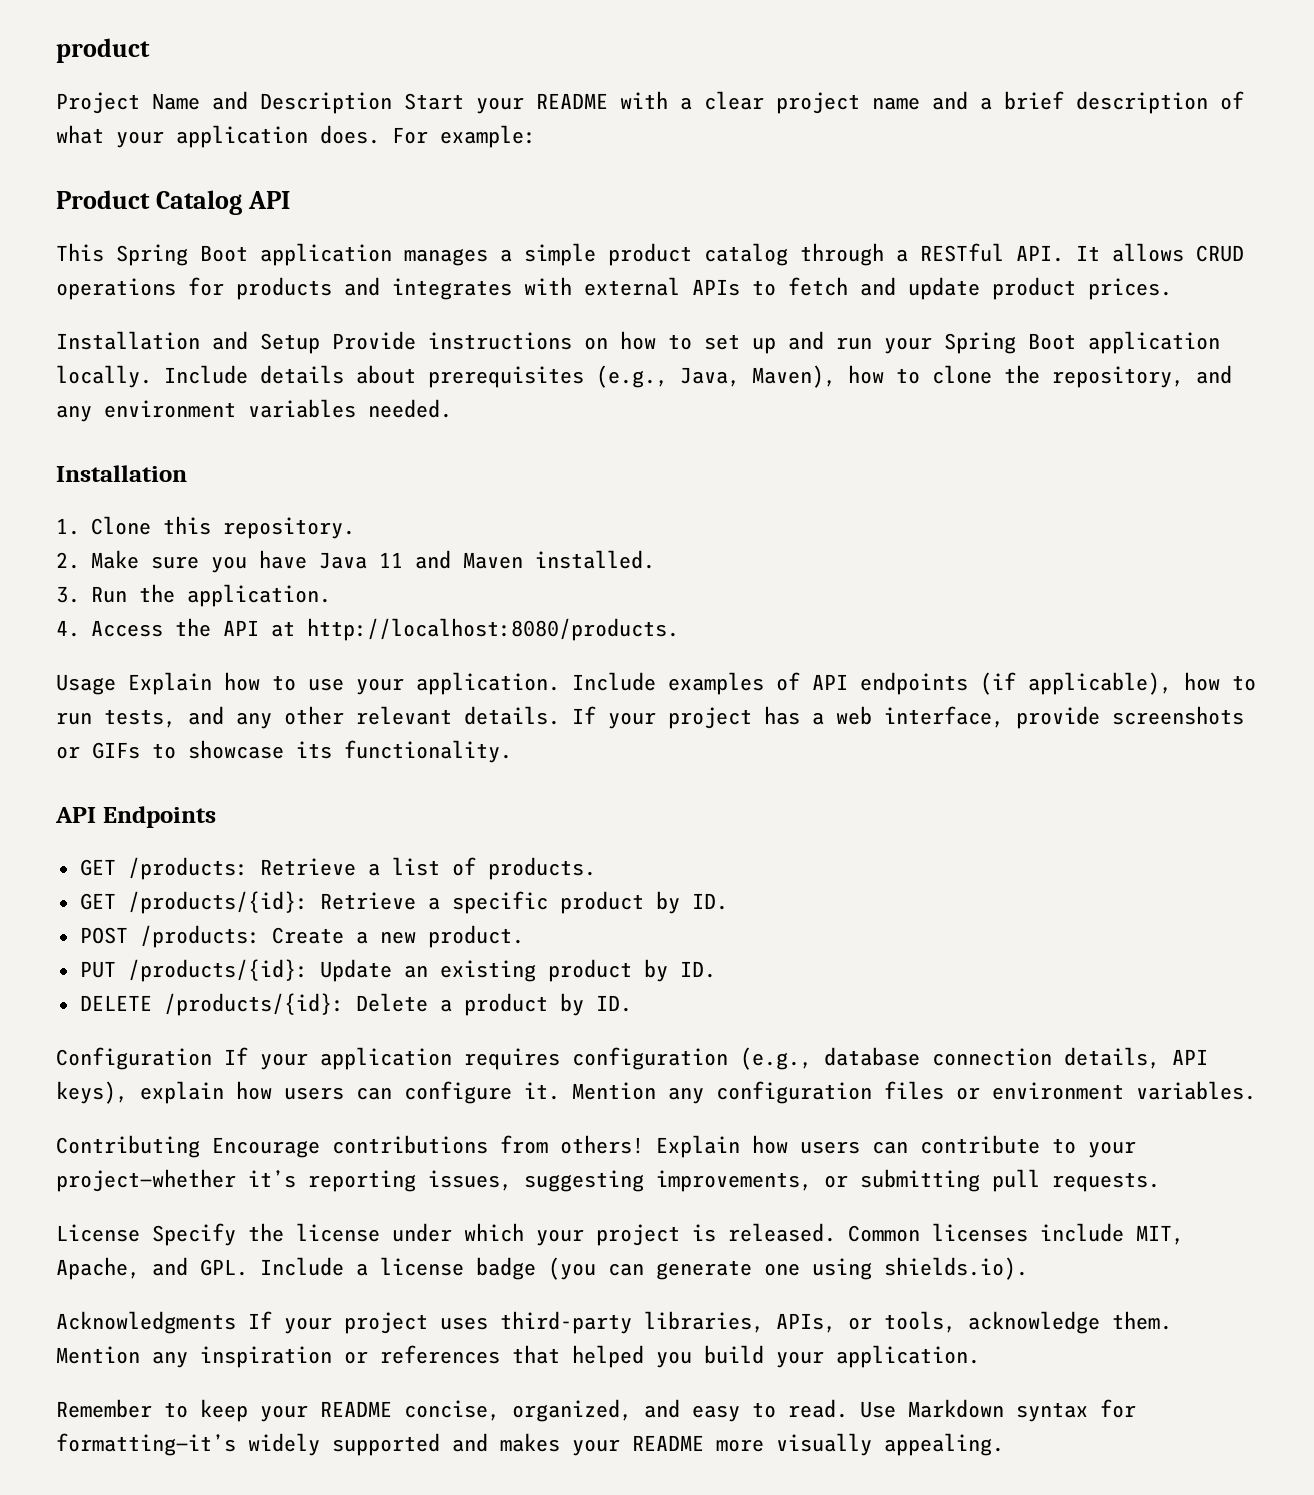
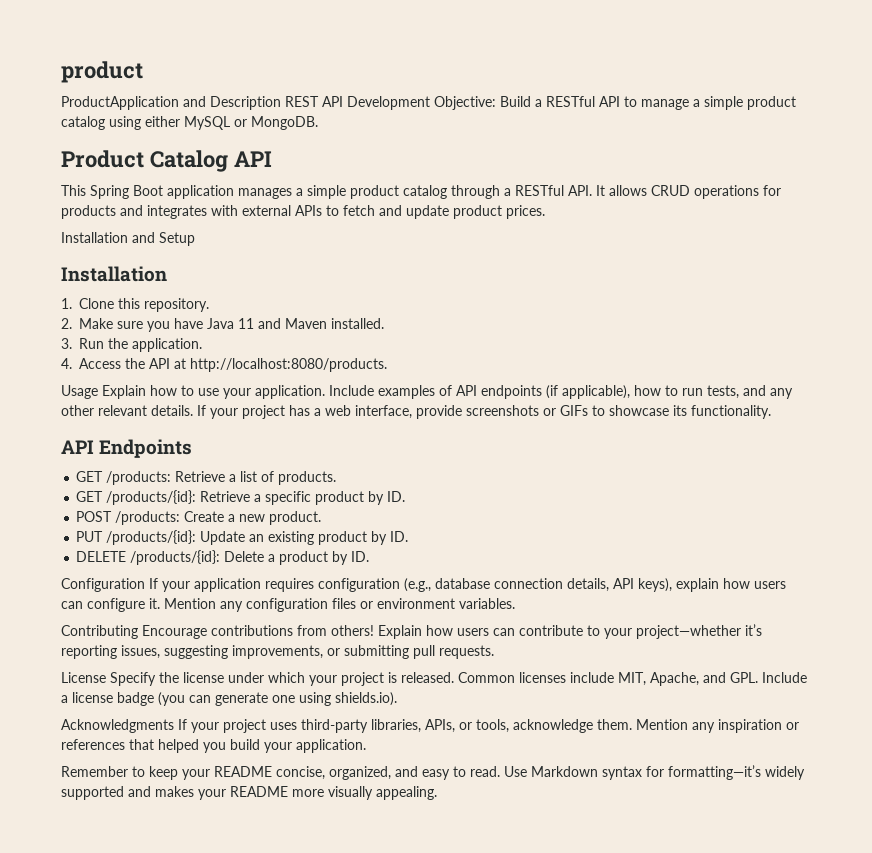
[56,91,1244,114] [56,125,536,148] Project Name and Description Start your README with a clear project name and a brief description of what your application does. For example: -> [61,96,796,110] [61,116,318,130] ProductApplication and Description REST API Development Objective: Build a RESTful API to manage a simple product catalog using either MySQL or MongoDB.
[332,331,1220,354] [56,365,1232,388] [56,399,452,422] Provide instructions on how to set up and run your Spring Boot application locally. Include details about prerequisites (e.g., Java, Maven), how to clone the repository, and any environment variables needed. -> (195, 239) none

